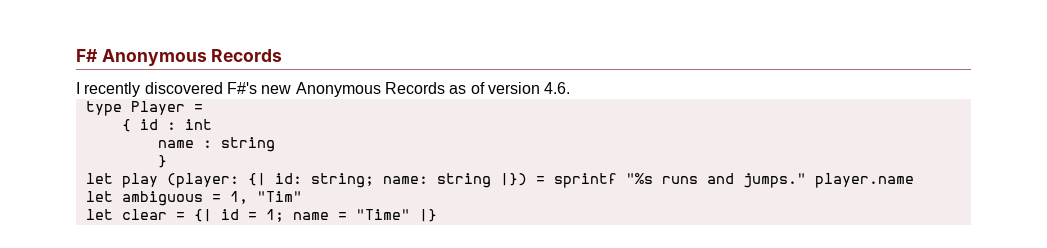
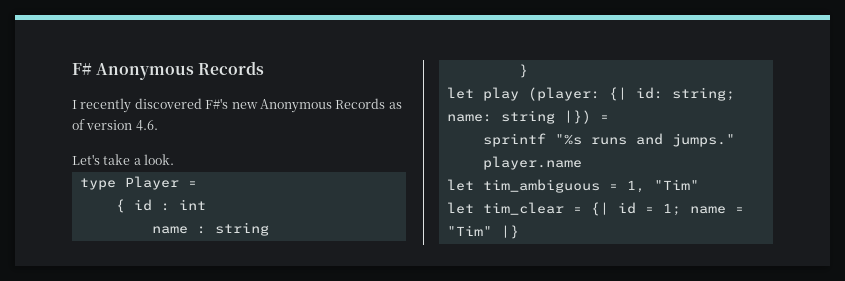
(571, 88) none -> [72,154,175,165] // Let's take a look.
(545, 180) none -> (609, 118) //
[121,191,203,206] ambiguous -> [482,179,600,193] tim_ambiguous
[121,209,167,220] clear -> [482,202,564,215] tim_clear
[355,209,410,220] "Time" -> [446,225,492,236] "Tim"

